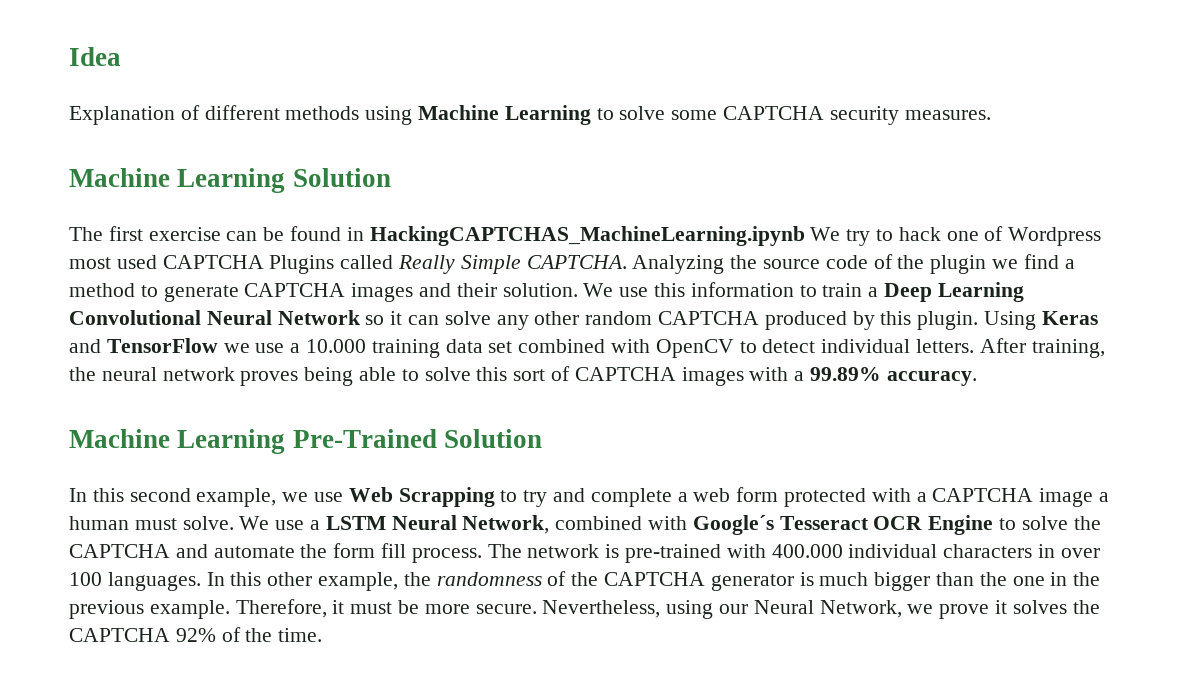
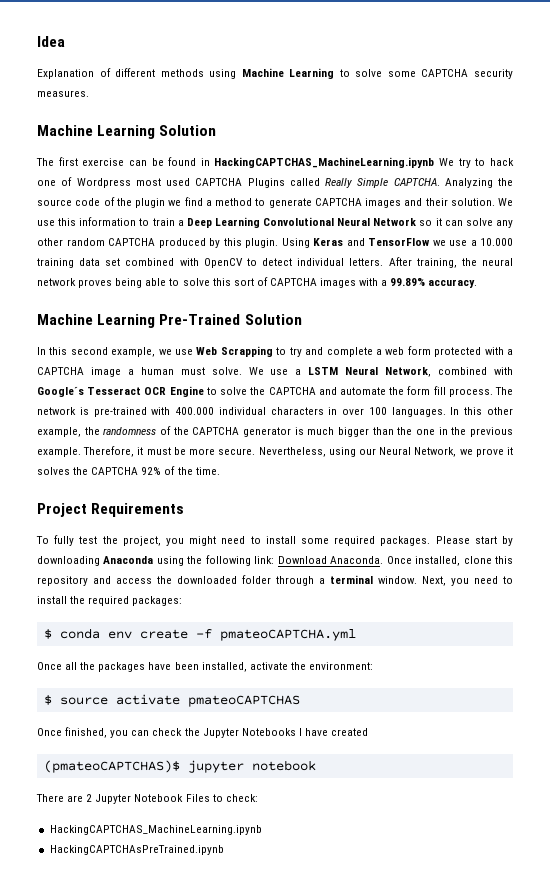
(323, 635) none -> [37,503,185,517] [36,535,513,546] [37,555,513,566] [37,575,513,586] [37,596,183,606] [43,628,356,641] [37,662,373,672] [43,694,300,707] [37,727,369,738] [43,760,316,773] [36,794,258,804] [49,825,262,835] [49,845,224,855] // Project Requirements // To fully test the project, you might need to install some required packages. Please start by downloading Anaconda using the following link: Download Anaconda. Once installed, clone this repository and access the downloaded folder through a terminal window. Next, you need to install the required packages: // $ conda env create -f pmateoCAPTCHA.yml // Once all the packages have been installed, activate the environment: // $ source activate pmateoCAPTCHAS // Once finished, you can check the Jupyter Notebooks I have created // (pmateoCAPTCHAS)$ jupyter notebook // There are 2 Jupyter Notebook Files to check: // HackingCAPTCHAS_MachineLearning.ipynb // HackingCAPTCHAsPreTrained.ipynb

